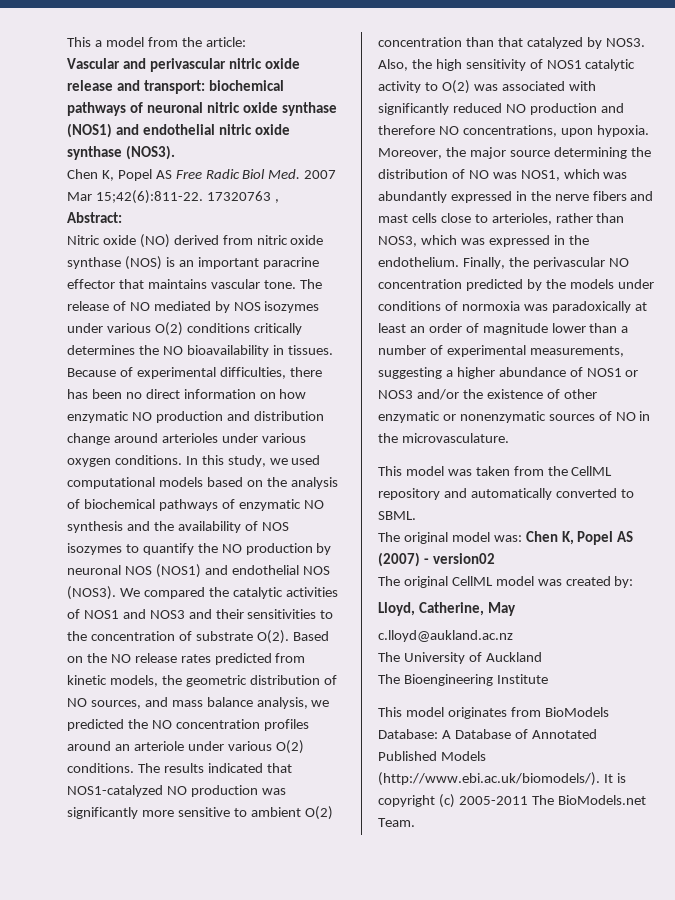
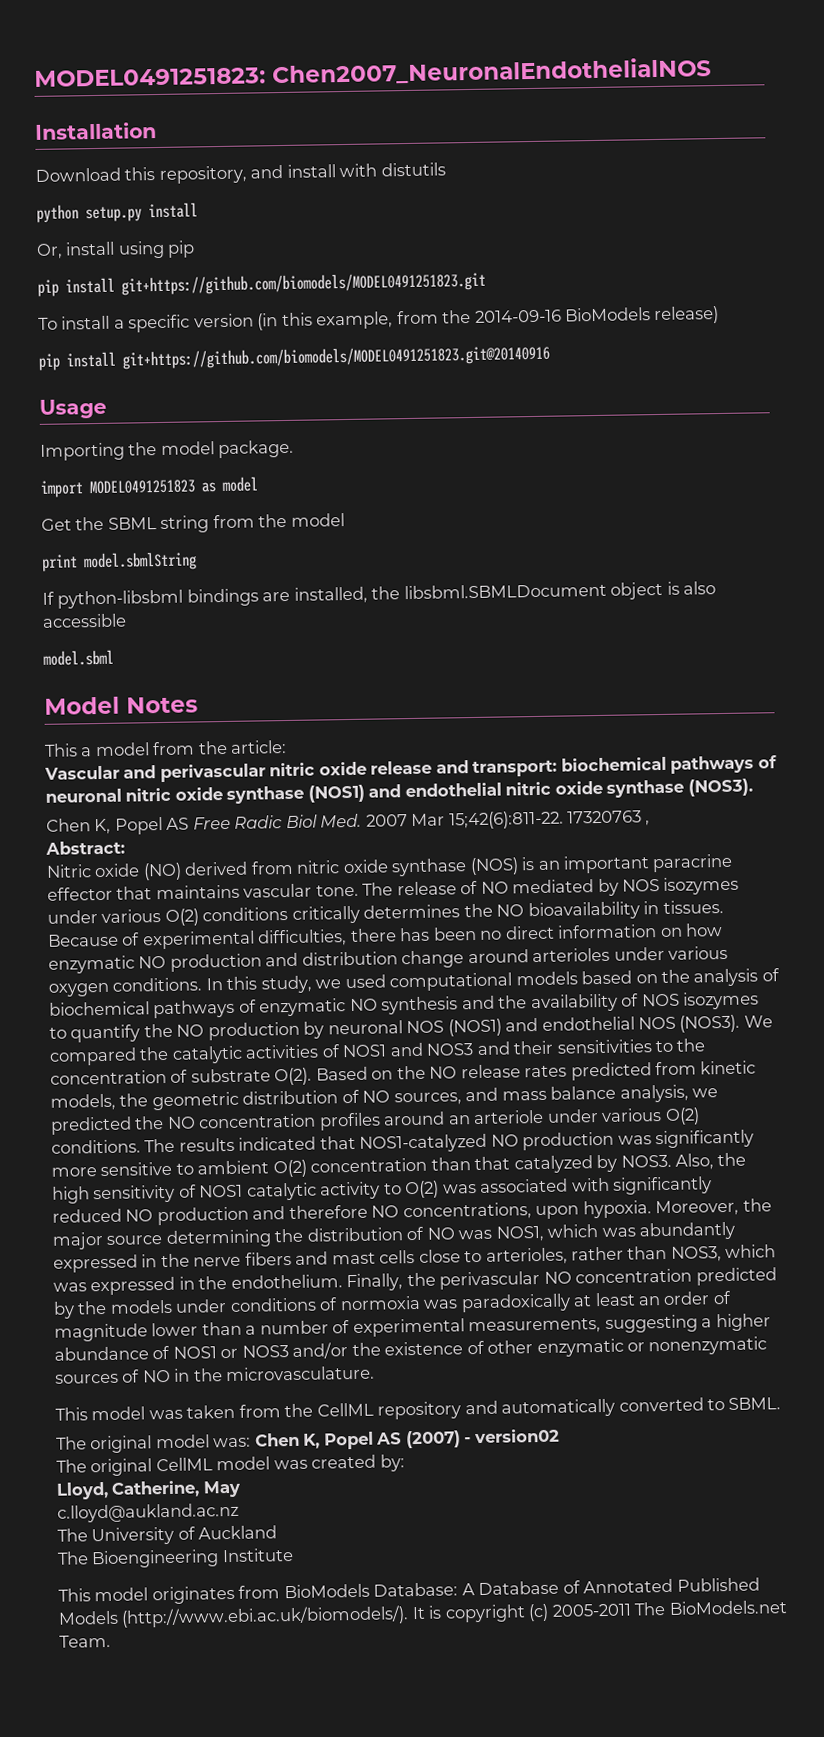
(67, 42) none -> [34,57,712,87] [34,122,157,140] [35,162,446,184] [36,202,198,223] [36,240,196,259] [37,271,486,297] [38,305,720,333] [38,344,550,371] [39,398,107,419] [40,439,295,461] [40,476,258,498] [41,513,345,533] [41,551,197,572] [42,581,717,609] [42,613,127,628] [43,649,114,666] [44,696,198,715] MODEL0491251823: Chen2007_NeuronalEndothelialNOS // Installation // Download this repository, and install with distutils // python setup.py install // Or, install using pip // pip install git+https://github.com/biomodels/MODEL0491251823.git // To install a specific version (in this example, from the 2014-09-16 BioModels release) // pip install git+https://github.com/biomodels/MODEL0491251823.git@20140916 // Usage // Importing the model package. // import MODEL0491251823 as model // Get the SBML string from the model // print model.sbmlString // If python-libsbml bindings are installed, the libsbml.SBMLDocument object is also accessible // model.sbml // Model Notes //

